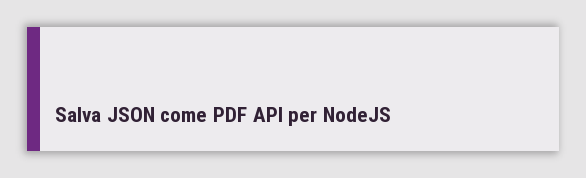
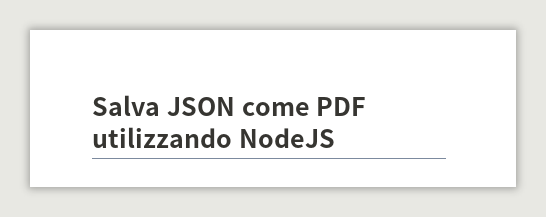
[252,107,318,126] API per -> [92,127,232,148] utilizzando

